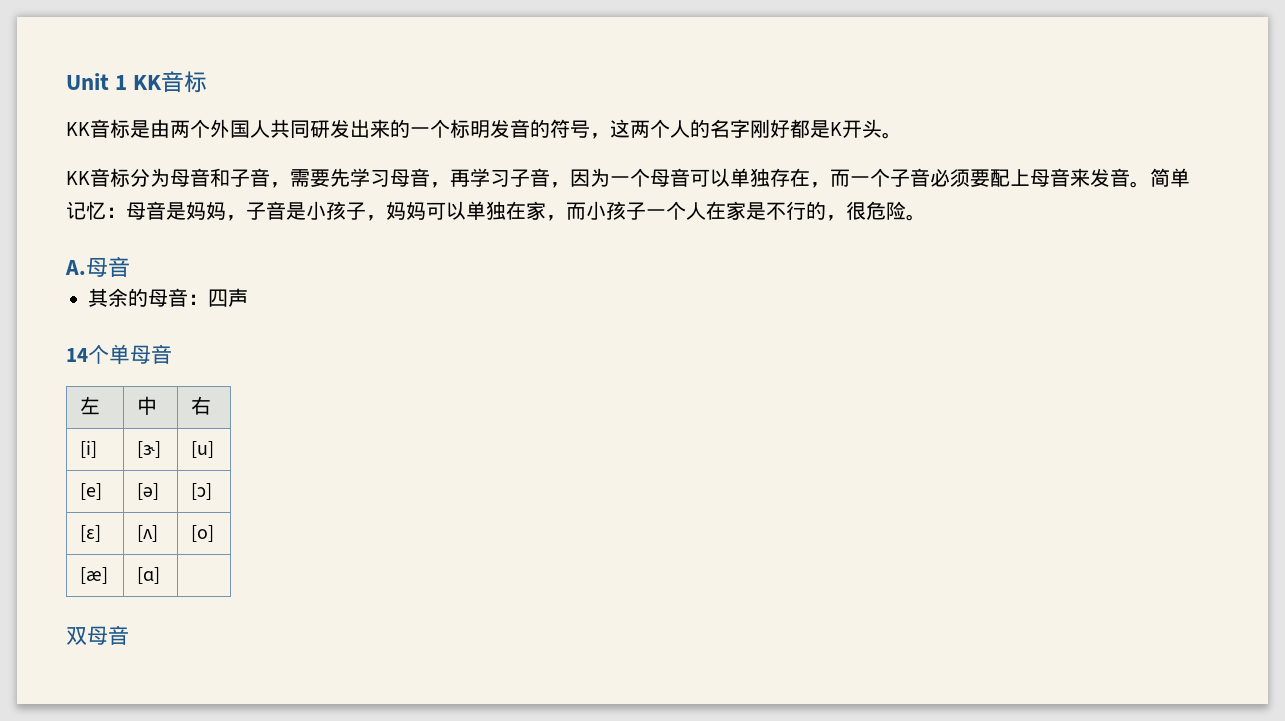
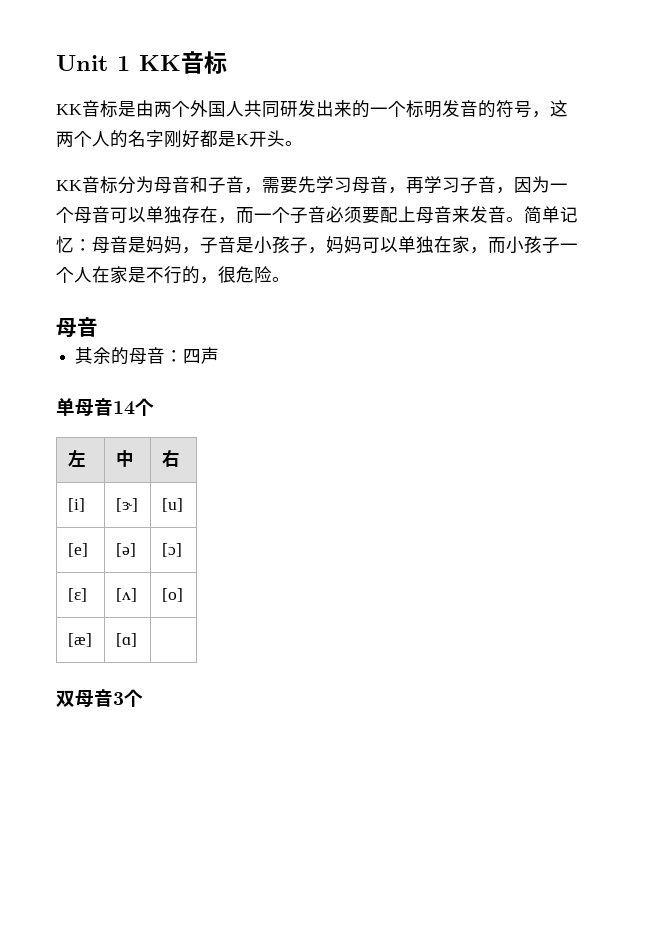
[65,260,86,275] A. -> (290, 279) none
[66,345,109,364] 14个 -> (220, 355) none
(172, 354) none -> [113,398,154,416] 14个
(129, 635) none -> [113,689,143,707] 3个

